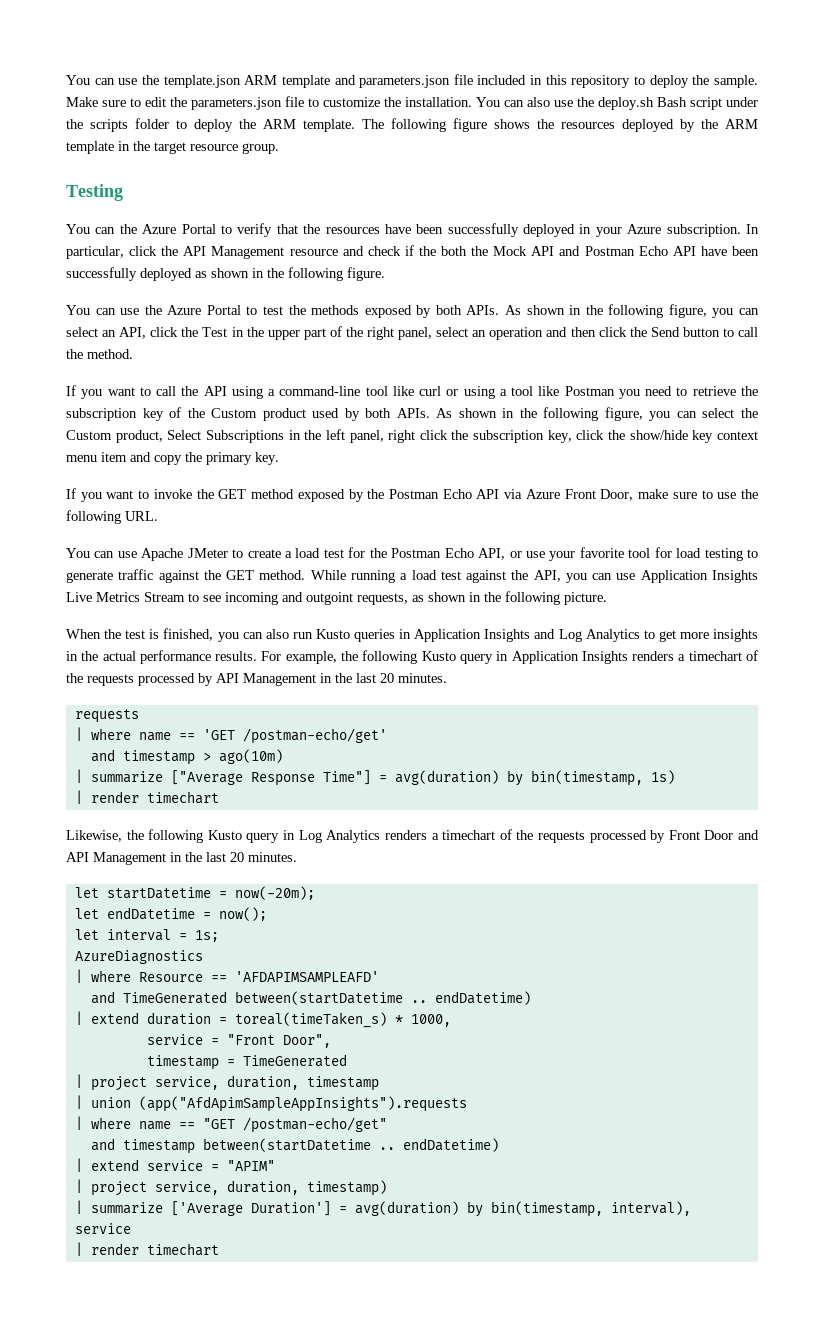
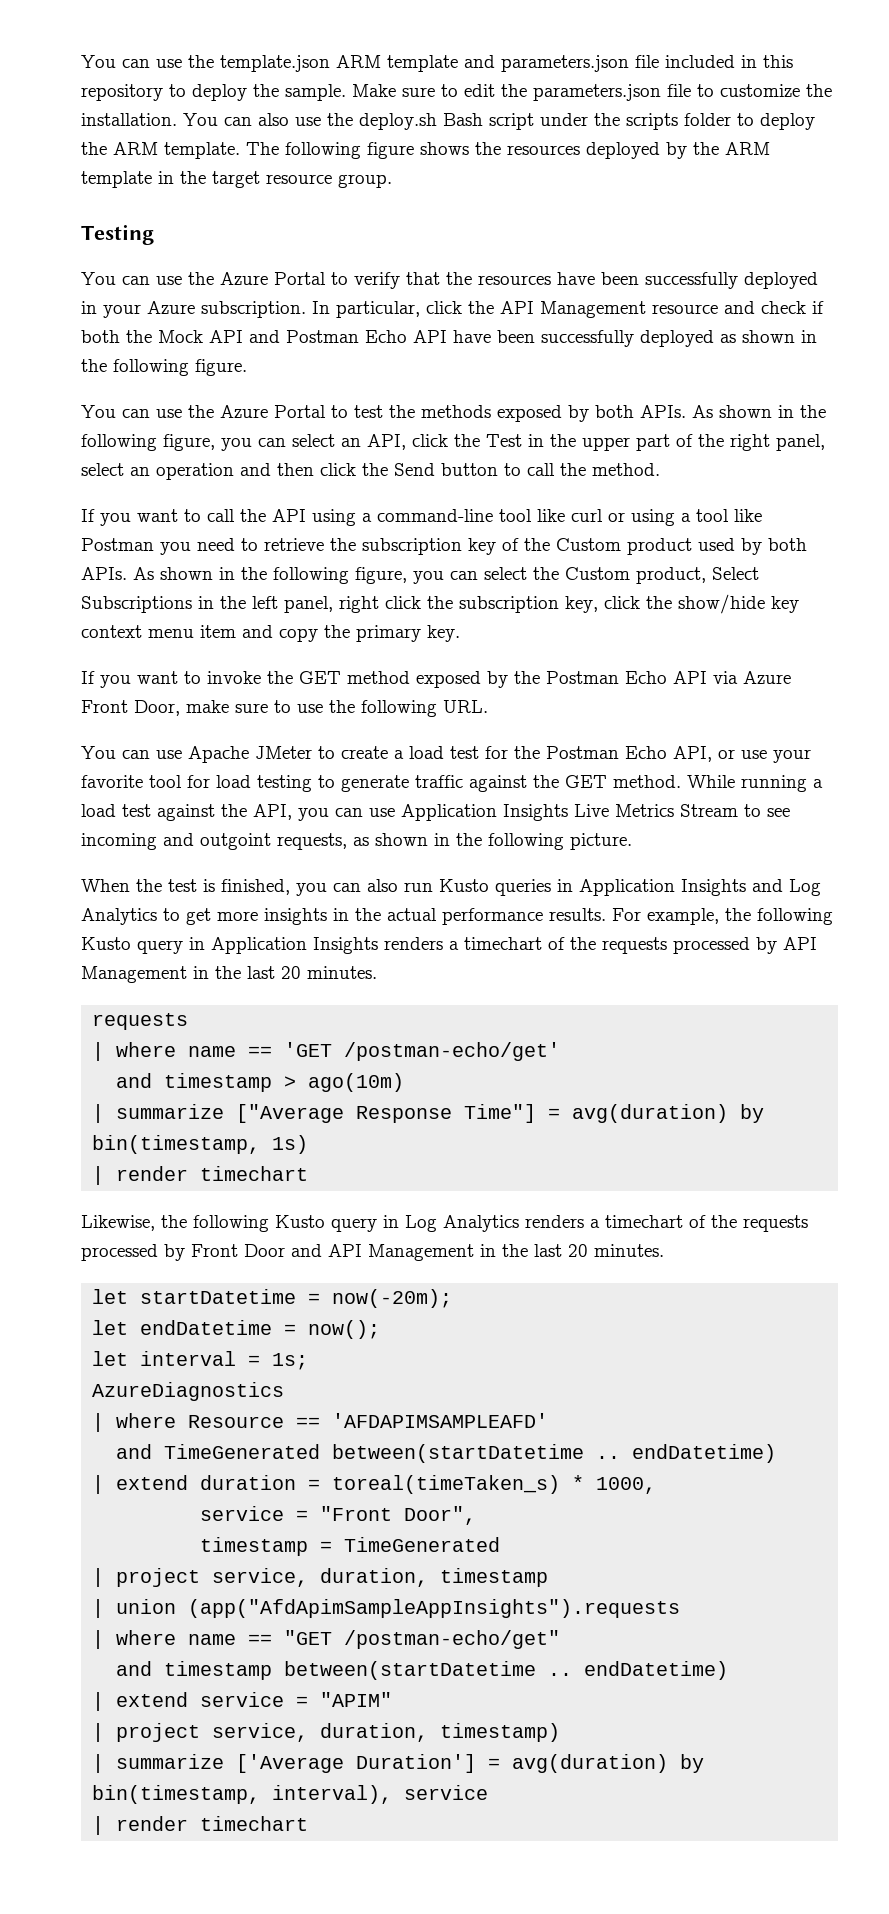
(116, 230) none -> [156,276,182,285] use
[418,246,436,256] the -> (824, 307) none

